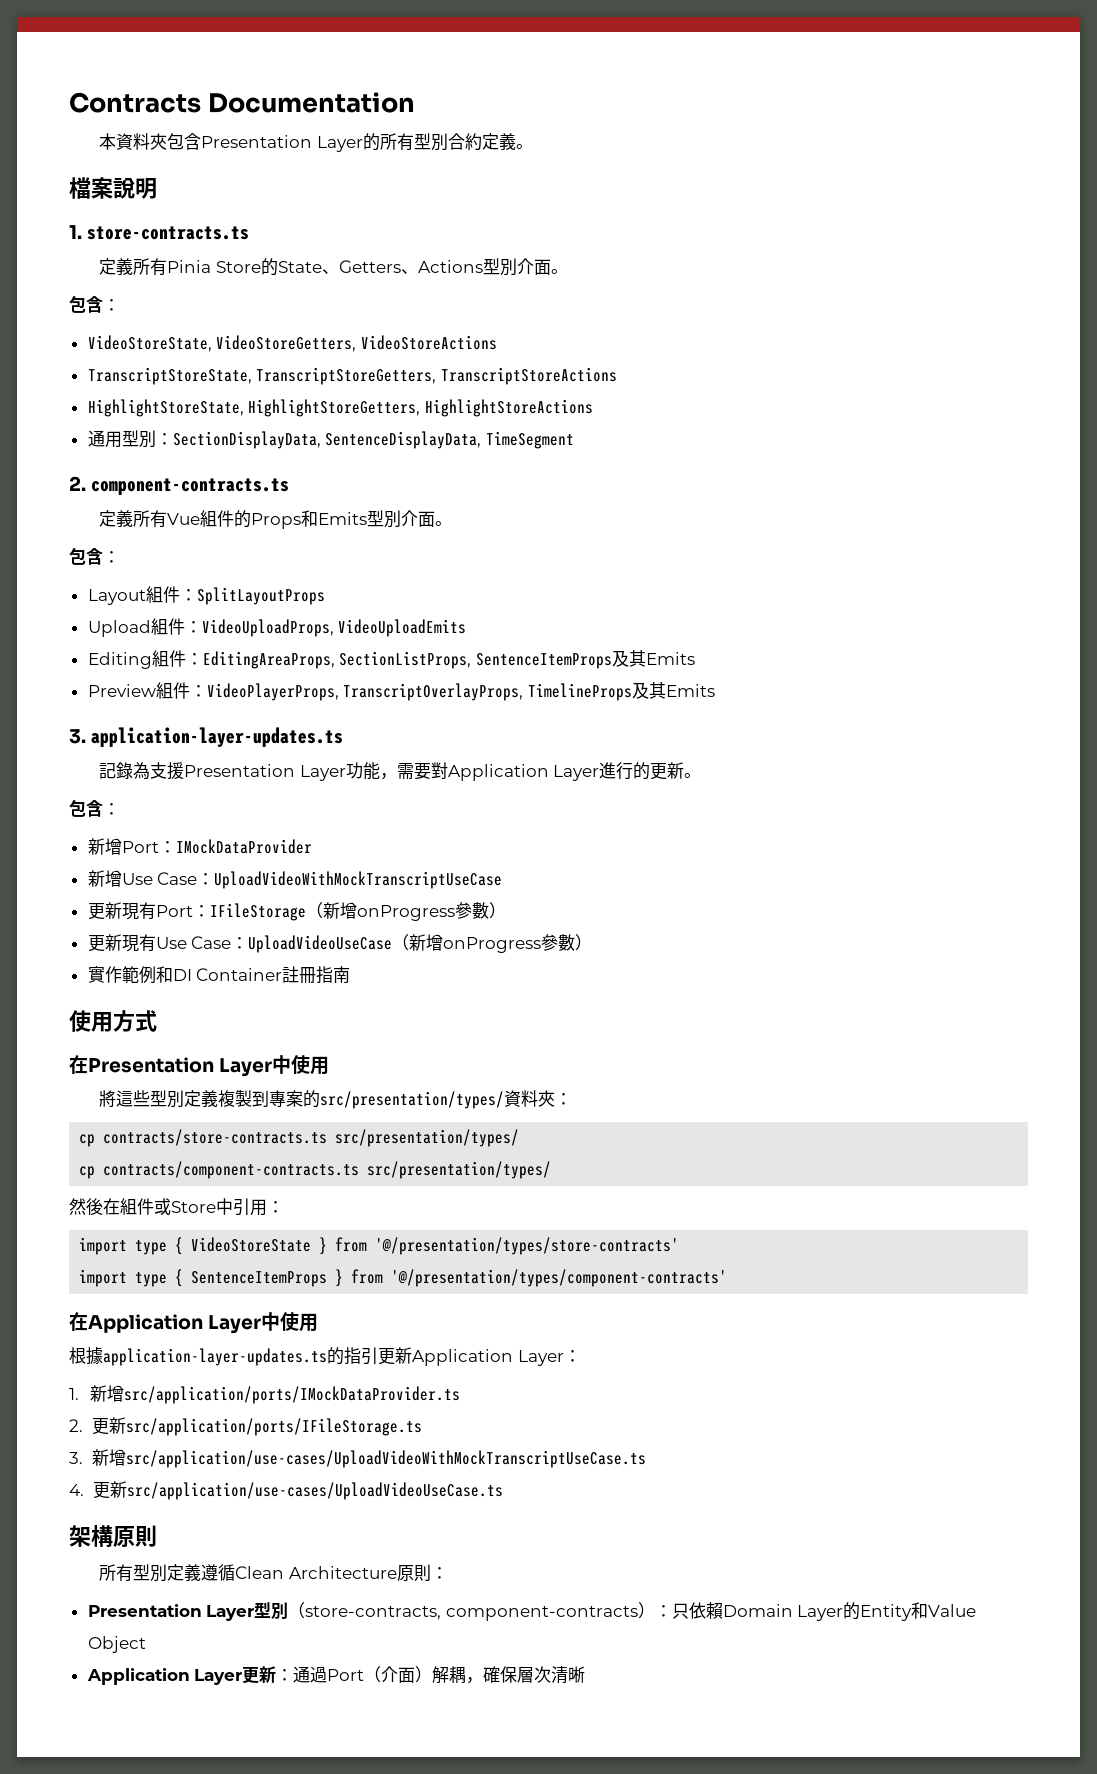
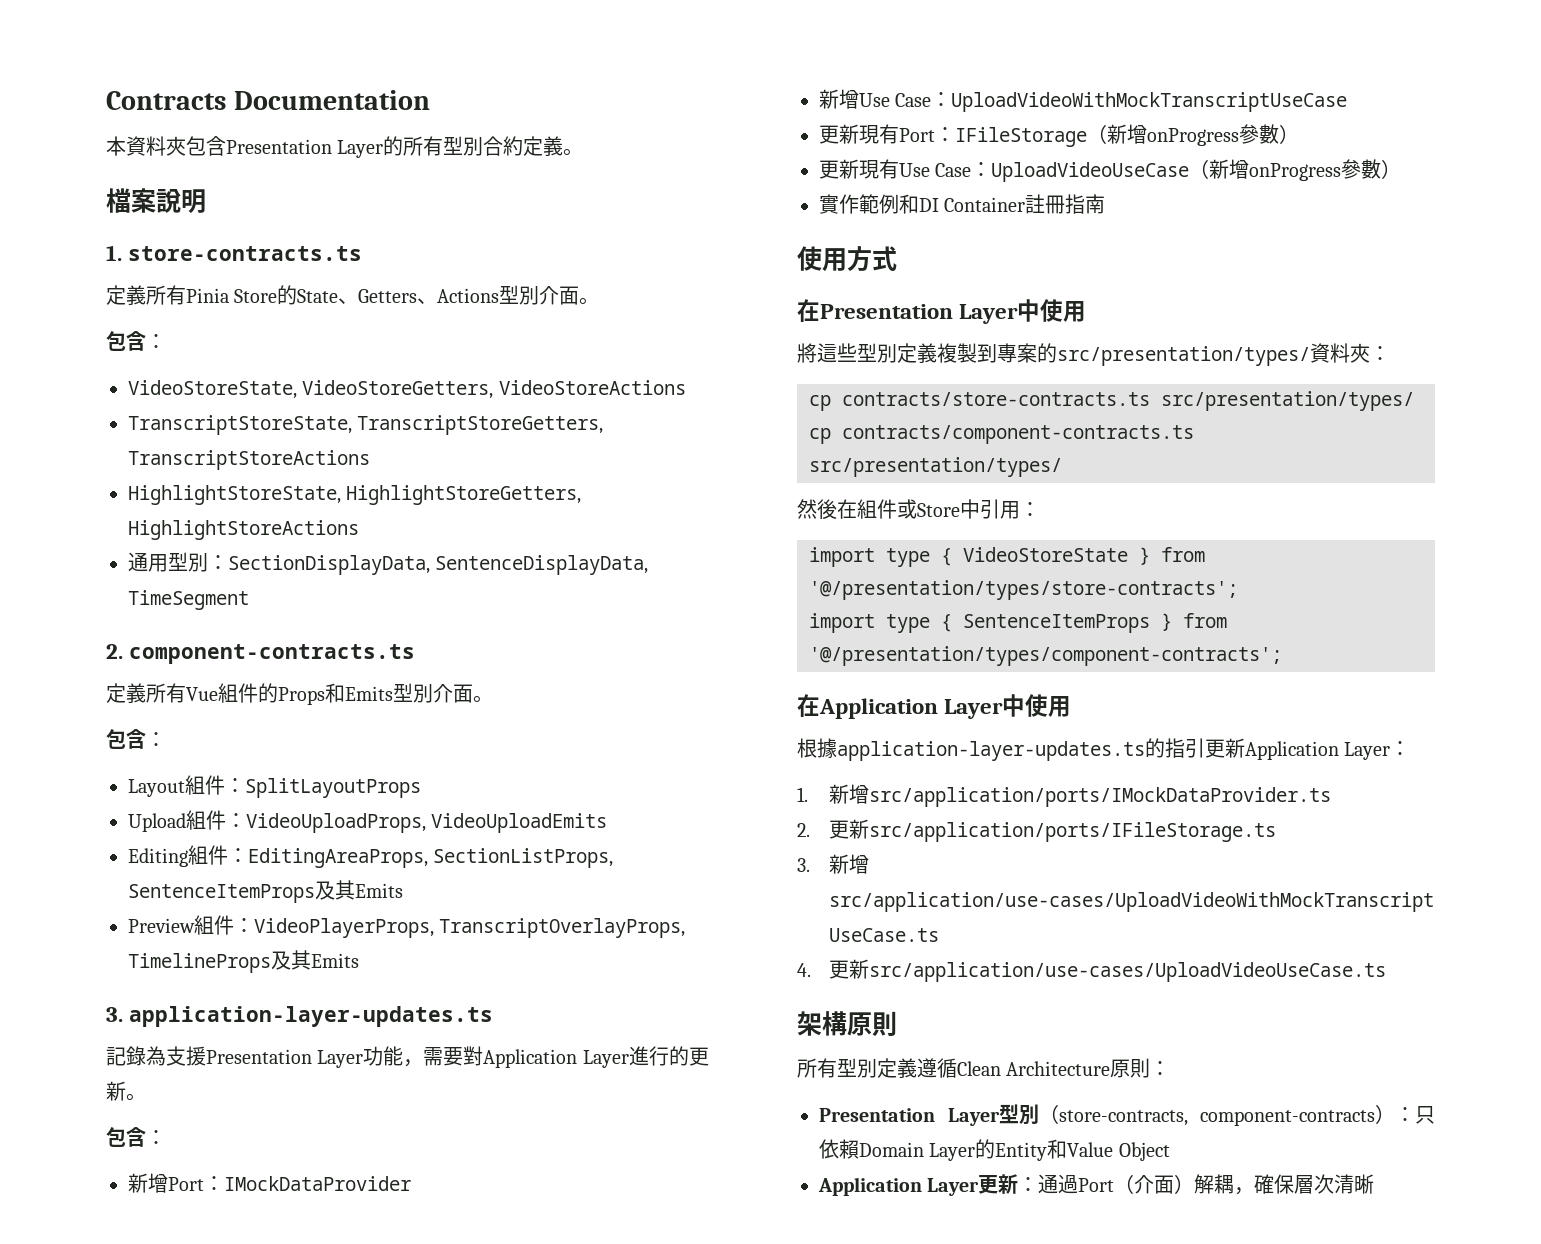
[375,1237,680,1255] '@/presentation/types/store-contracts' -> [809,580,1238,600] '@/presentation/types/store-contracts';
[391,1269,728,1287] '@/presentation/types/component-contracts' -> [809,646,1282,666] '@/presentation/types/component-contracts';

